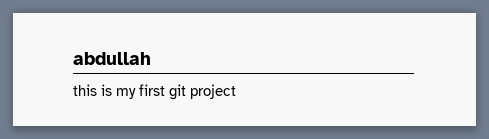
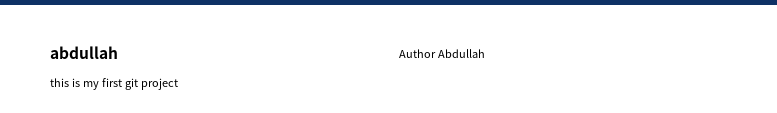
(236, 91) none -> [399,49,485,58] // Author Abdullah

